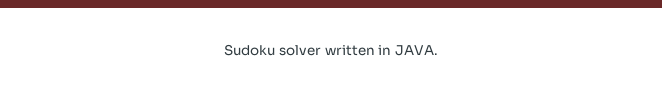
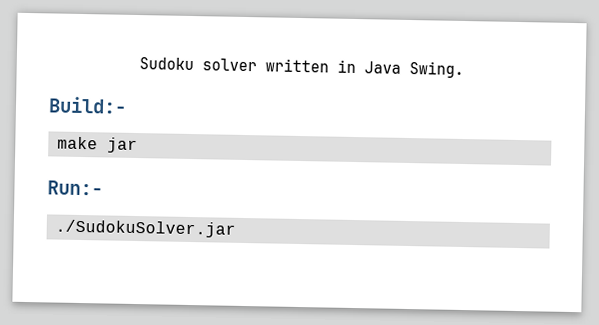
[394,45,438,56] JAVA. -> [363,60,464,78] [48,96,127,114] [56,136,138,154] [47,180,103,196] [54,219,236,238] Java Swing. // Build:- // make jar // Run:- // ./SudokuSolver.jar

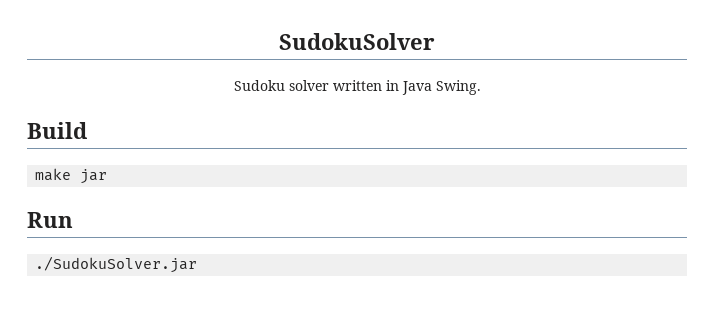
(138, 64) none -> [279,33,435,50] SudokuSolver //
[48,96,127,114] Build:- -> [27,122,87,139] Build
[47,180,103,196] Run:- -> [27,212,73,228] Run

